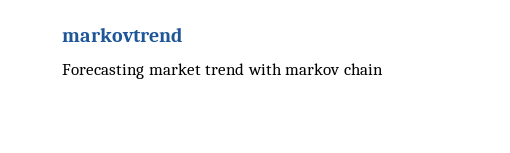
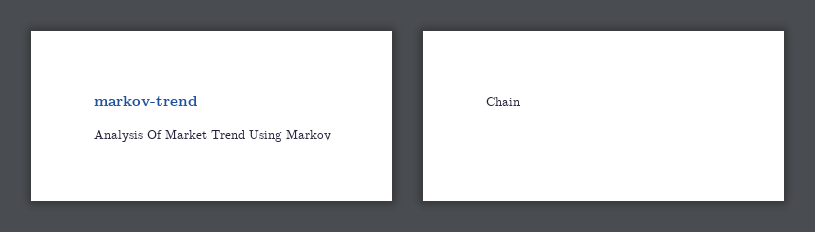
[62,27,182,42] [62,63,383,79] markovtrend // Forecasting market trend with markov chain -> [94,96,198,107] [94,129,331,142] [486,97,520,106] markov-trend // Analysis Of Market Trend Using Markov Chain

